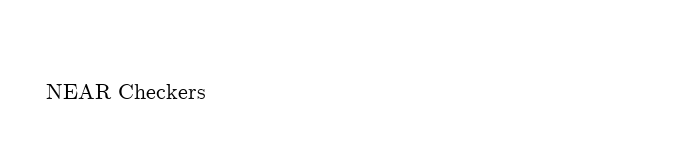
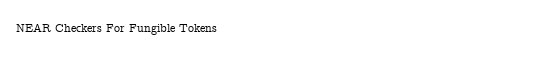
(206, 91) none -> [106,24,217,35] For Fungible Tokens

